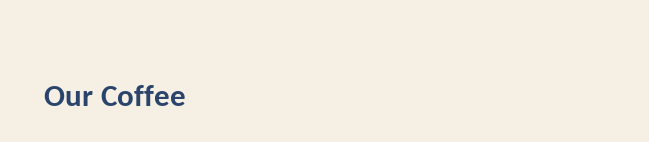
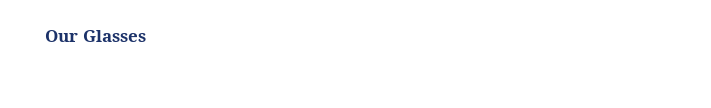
[101,85,187,106] Coffee -> [82,30,146,42] Glasses

